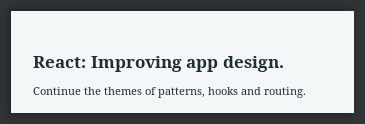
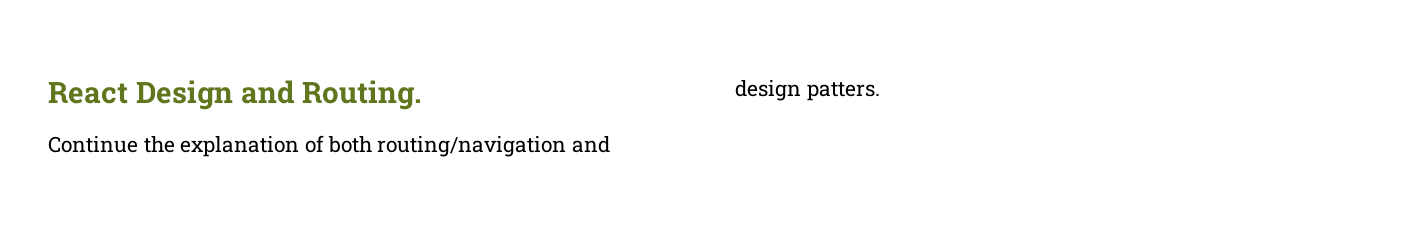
[33,56,284,72] [33,87,306,98] React: Improving app design. // Continue the themes of patterns, hooks and routing. -> [48,80,422,110] [48,135,611,157] [735,80,880,101] React Design and Routing. // Continue the explanation of both routing/navigation and design patters.

